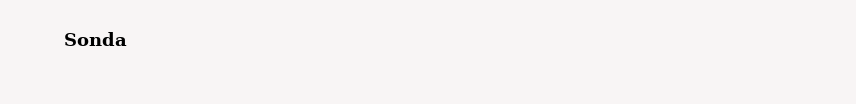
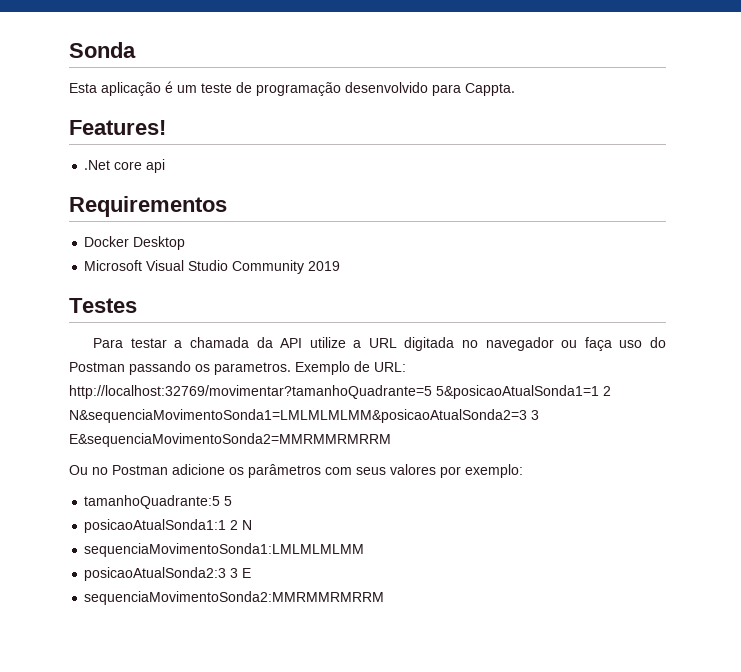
(127, 39) none -> [69,81,515,96] [69,120,166,135] [84,159,166,173] [69,196,227,217] [84,236,186,250] [84,260,341,274] [69,298,137,313] [93,337,666,351] [69,361,406,375] [69,385,611,399] [69,409,539,423] [69,433,391,447] [69,464,523,478] [84,495,233,509] [84,519,253,533] [84,543,365,557] [84,567,252,581] [84,591,385,605] // Esta aplicação é um teste de programação desenvolvido para Cappta. // Features! // .Net core api // Requirementos // Docker Desktop // Microsoft Visual Studio Community 2019 // Testes // Para testar a chamada da API utilize a URL digitada no navegador ou faça uso do Postman passando os parametros. Exemplo de URL: http://localhost:32769/movimentar?tamanhoQuadrante=5 5&posicaoAtualSonda1=1 2 N&sequenciaMovimentoSonda1=LMLMLMLMM&posicaoAtualSonda2=3 3 E&sequenciaMovimentoSonda2=MMRMMRMRRM // Ou no Postman adicione os parâmetros com seus valores por exemplo: // tamanhoQuadrante:5 5 // posicaoAtualSonda1:1 2 N // sequenciaMovimentoSonda1:LMLMLMLMM // posicaoAtualSonda2:3 3 E // sequenciaMovimentoSonda2:MMRMMRMRRM

